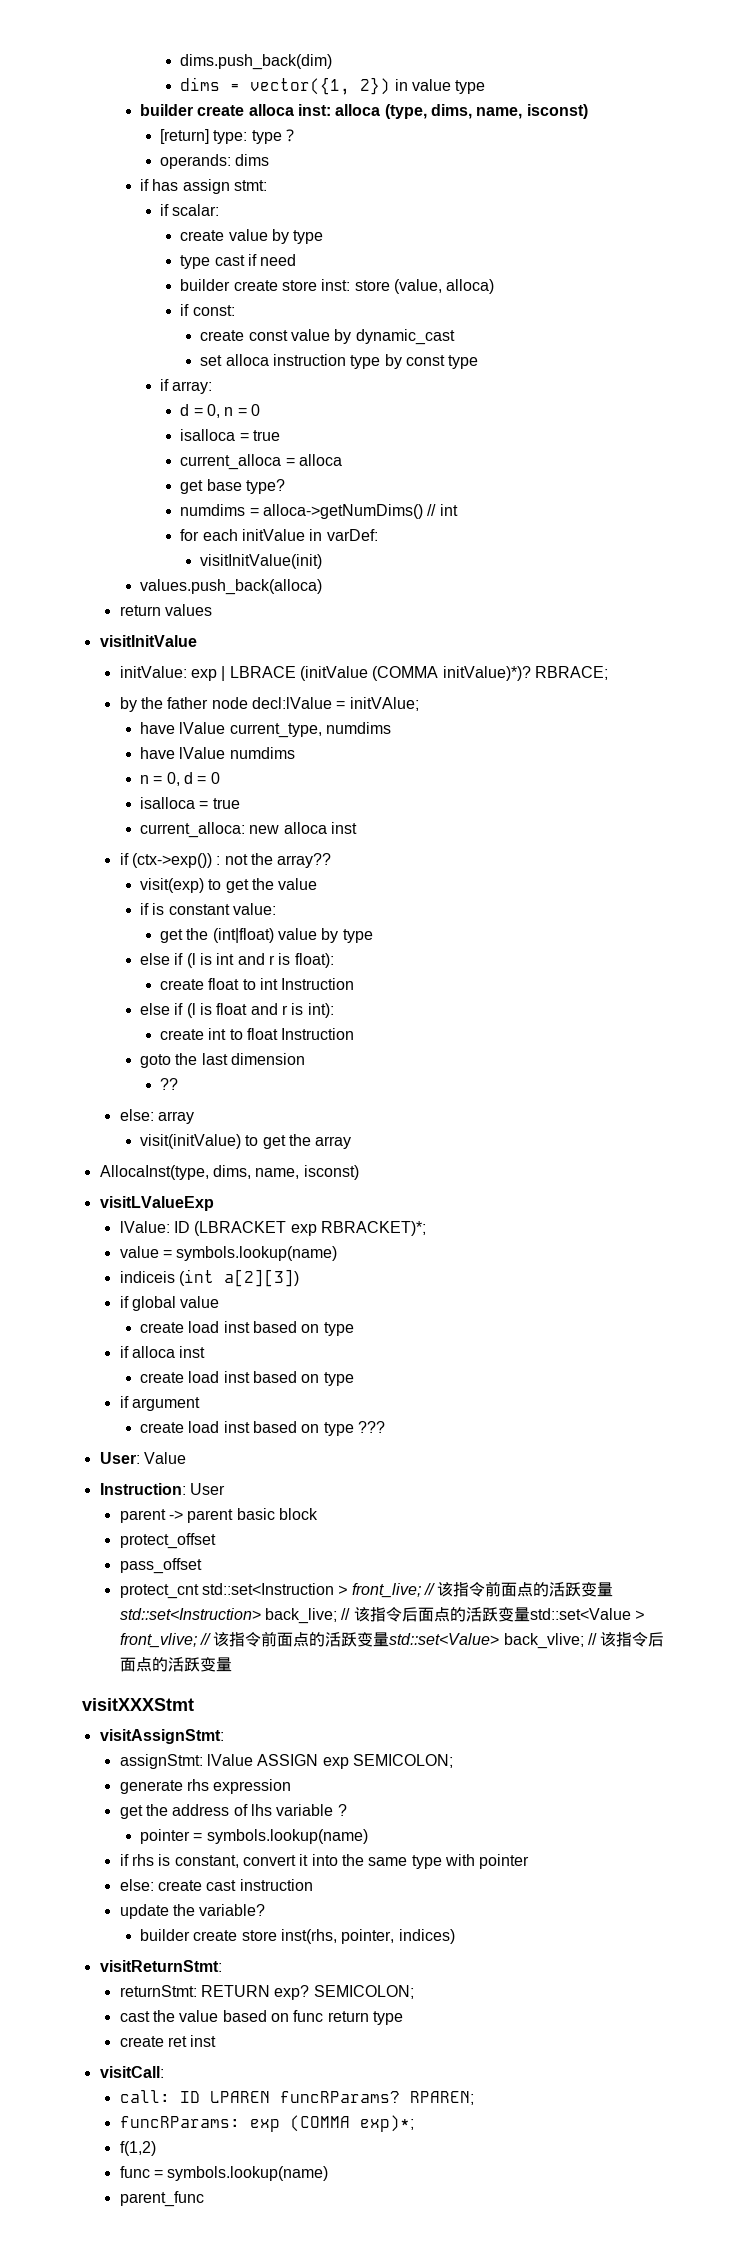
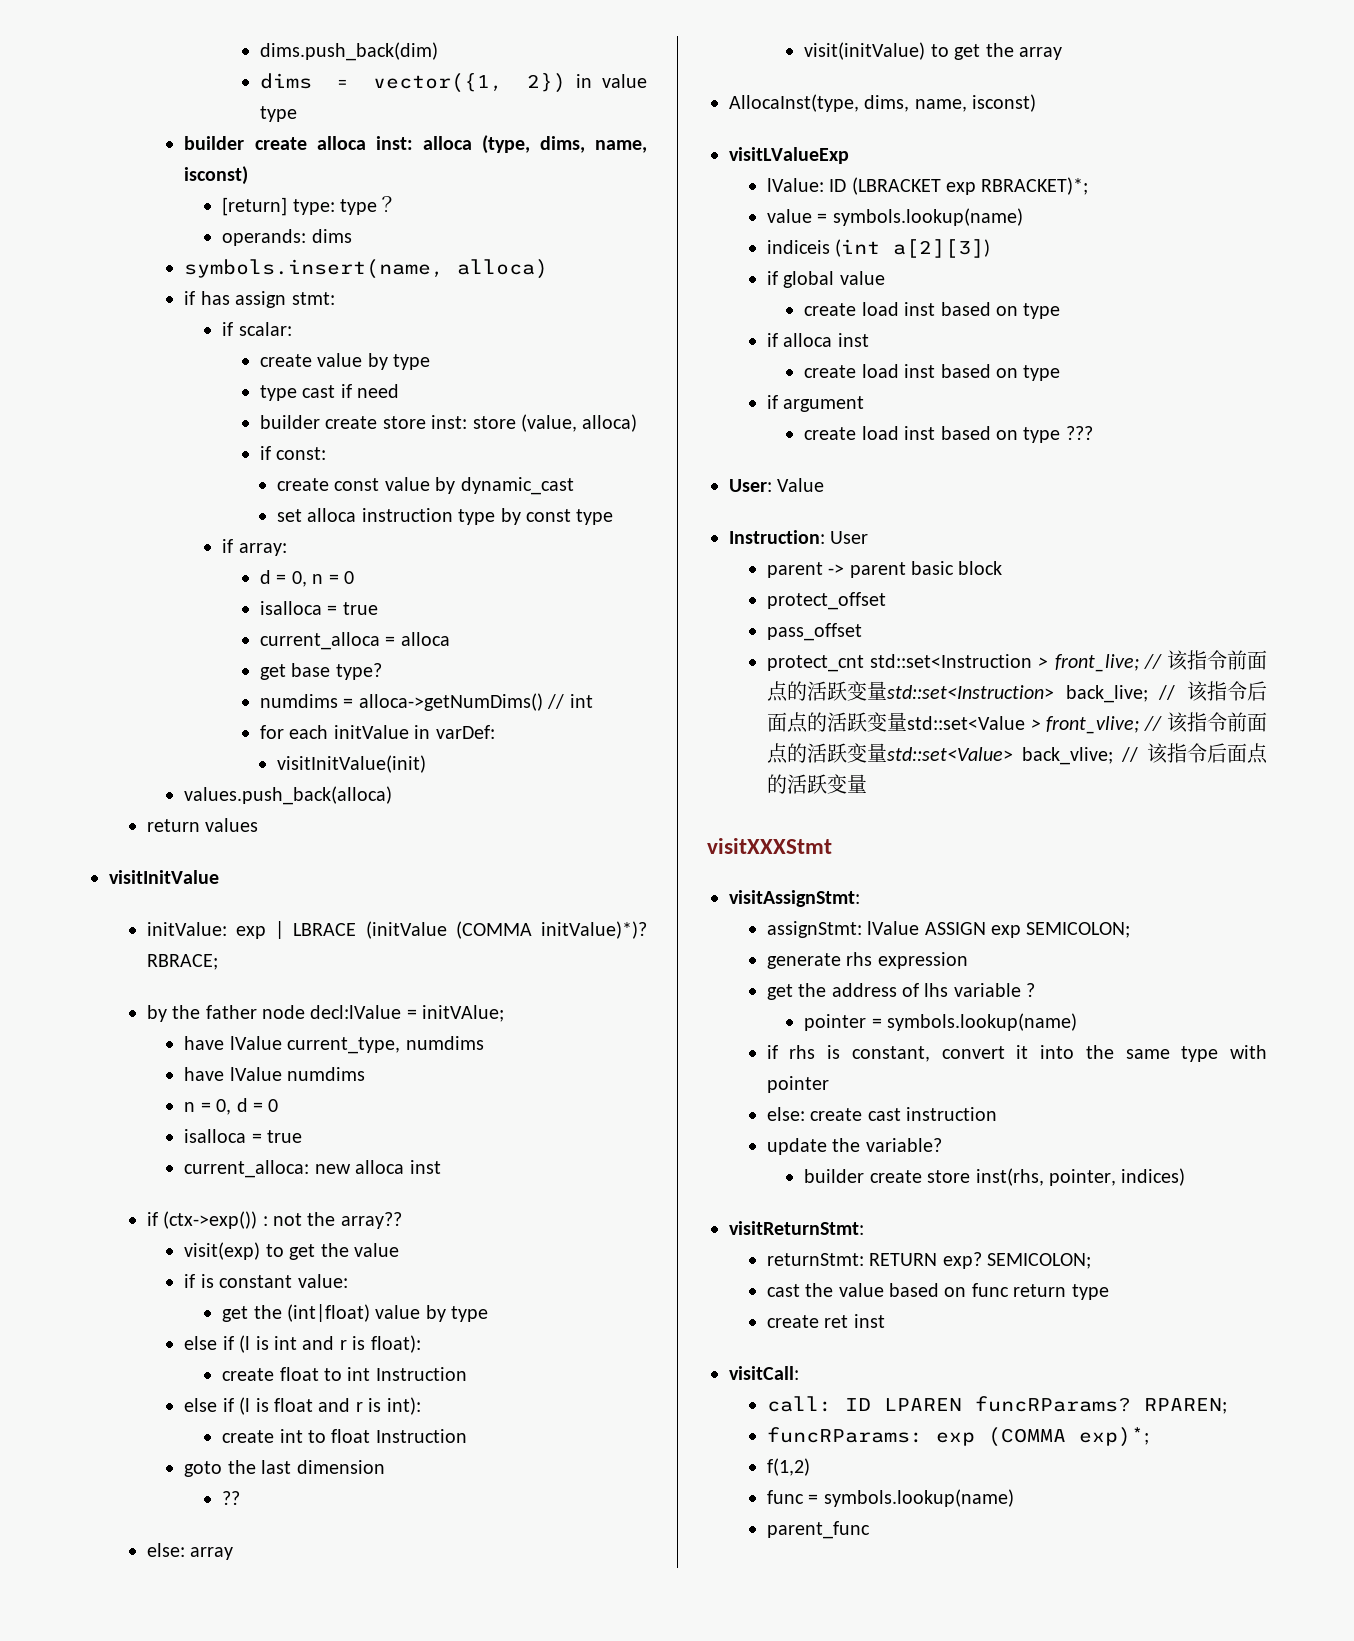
(270, 160) none -> [184,259,549,279] // symbols.insert(name, alloca)

